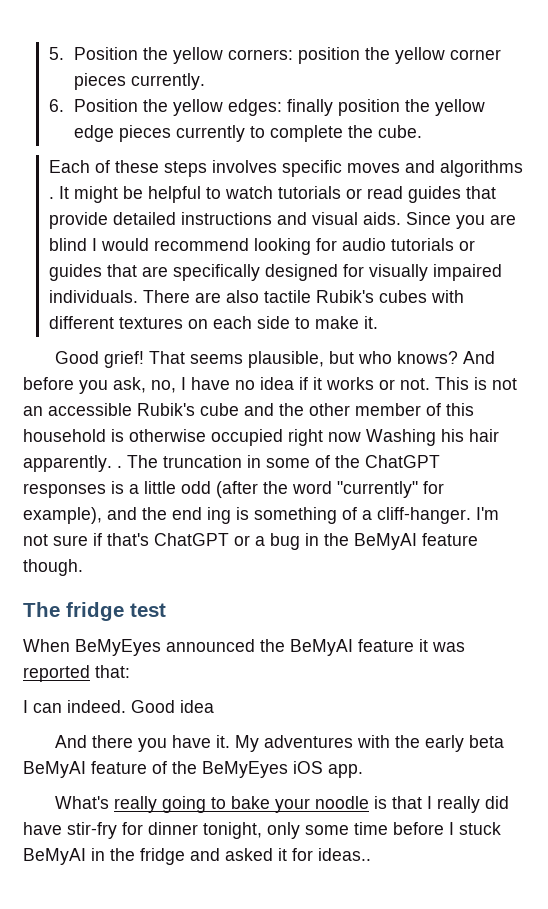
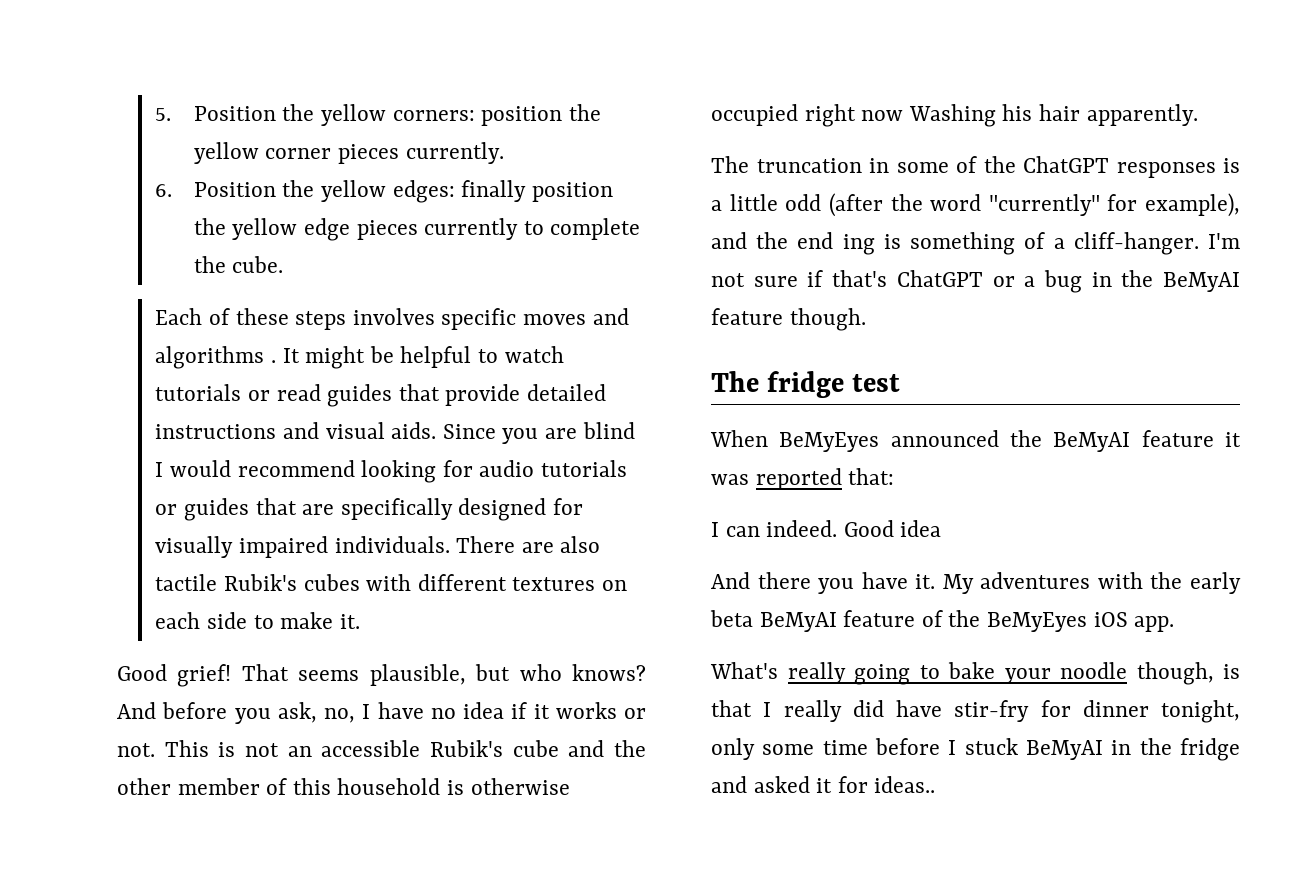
[117,466,122,468] . -> (1198, 115) //
(370, 802) none -> [1136,662,1214,685] though,

